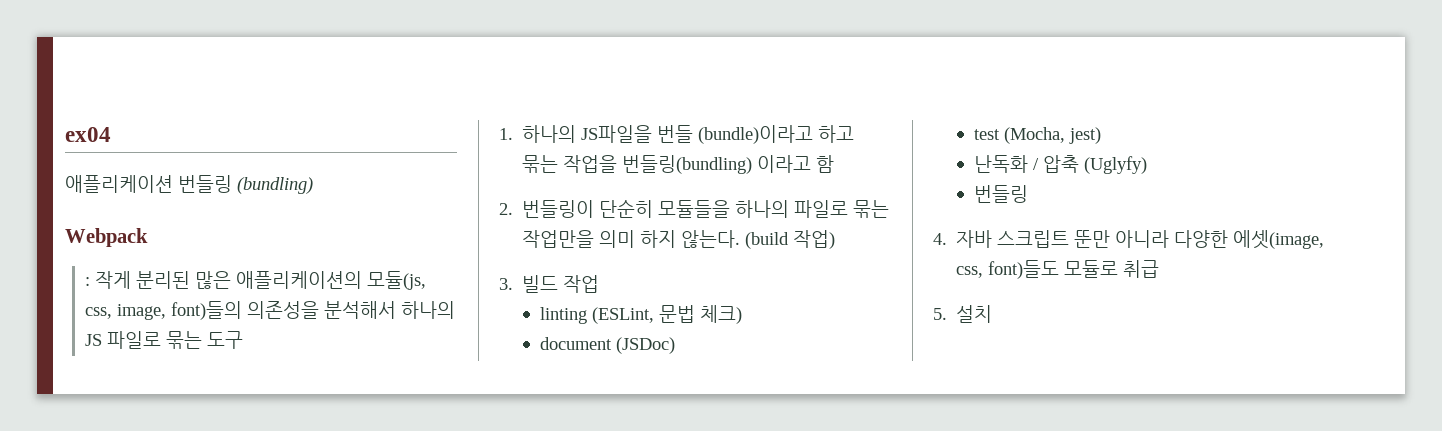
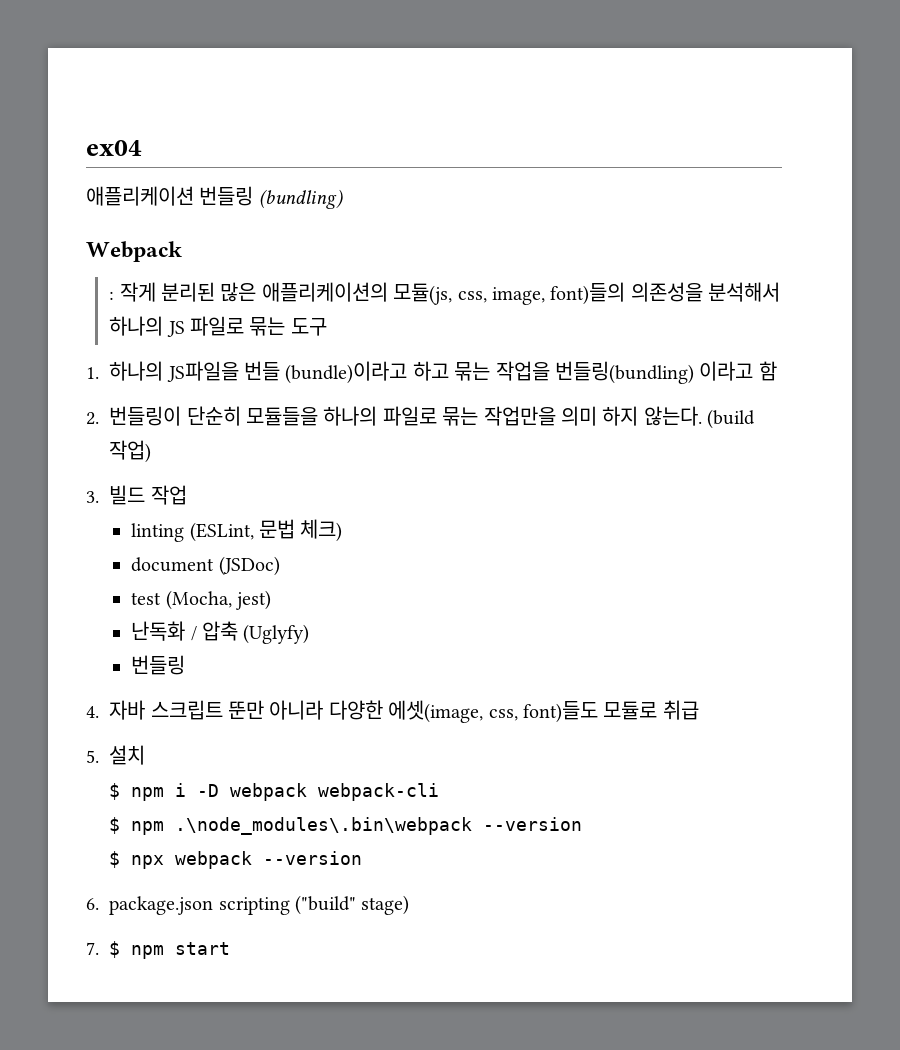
(993, 314) none -> [109,783,440,801] [109,817,583,835] [109,851,363,869] [86,895,410,915] [86,941,231,959] // $ npm i -D webpack webpack-cli // $ npm .\node_modules\.bin\webpack --version // $ npx webpack --version // 6. package.json scripting ("build" stage) // 7. $ npm start

